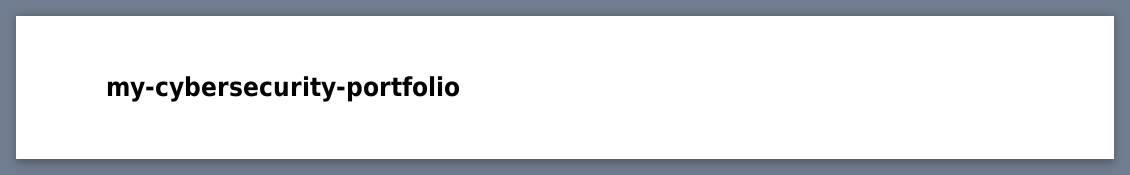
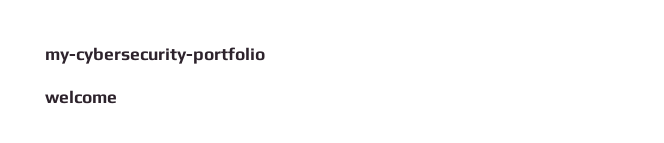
(460, 89) none -> [45,90,117,104] // welcome

